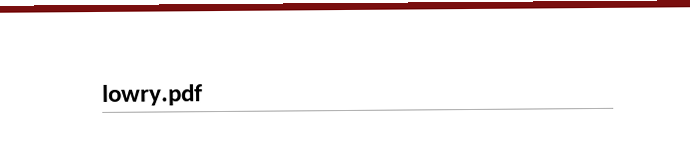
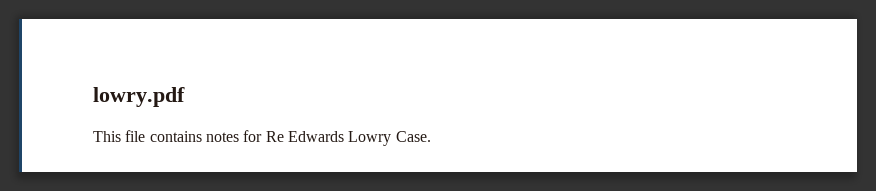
(203, 95) none -> [93,130,431,146] // This file contains notes for Re Edwards Lowry Case.

